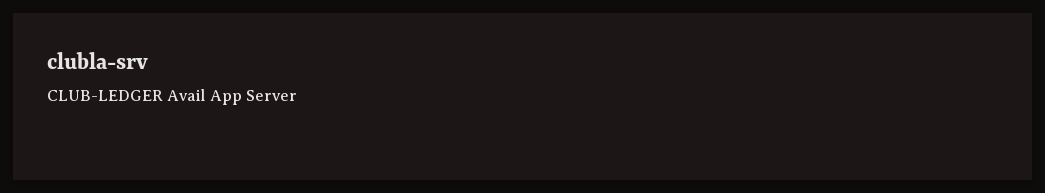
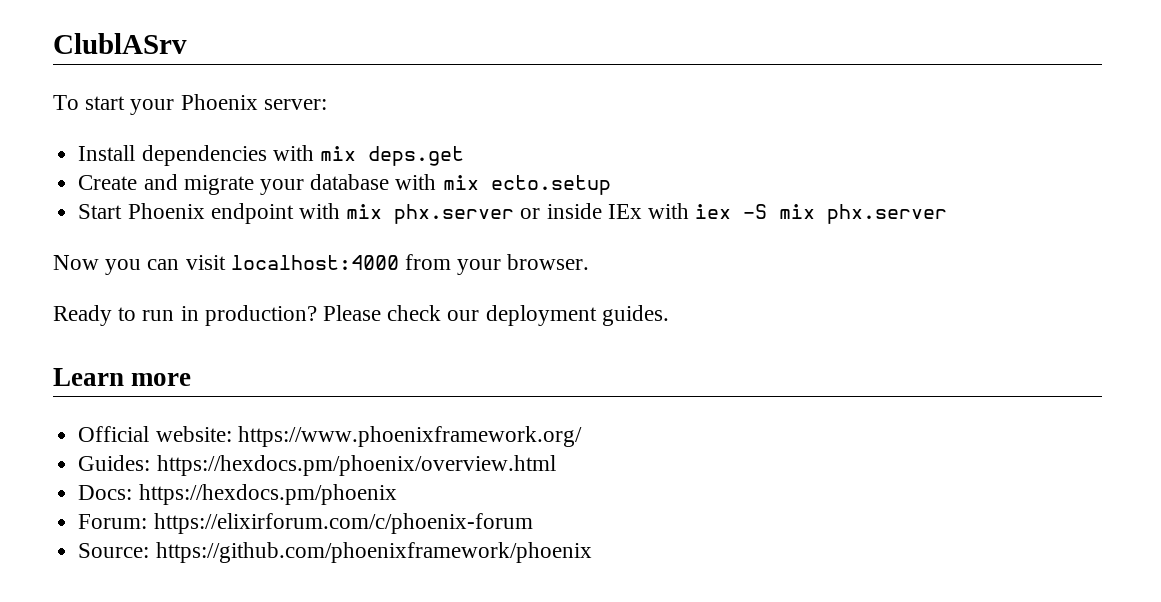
[47,52,148,69] [47,89,297,105] clubla-srv // CLUB-LEDGER Avail App Server -> [53,33,187,54] [53,94,327,115] [78,145,464,166] [78,174,611,195] [78,203,948,224] [53,254,590,275] [53,305,669,326] [53,368,192,386] [78,426,582,447] [78,455,556,476] [78,484,397,505] [78,513,533,534] [78,542,592,563] ClublASrv // To start your Phoenix server: // Install dependencies with mix deps.get // Create and migrate your database with mix ecto.setup // Start Phoenix endpoint with mix phx.server or inside IEx with iex -S mix phx.server // Now you can visit localhost:4000 from your browser. // Ready to run in production? Please check our deployment guides. // Learn more // Official website: https://www.phoenixframework.org/ // Guides: https://hexdocs.pm/phoenix/overview.html // Docs: https://hexdocs.pm/phoenix // Forum: https://elixirforum.com/c/phoenix-forum // Source: https://github.com/phoenixframework/phoenix

